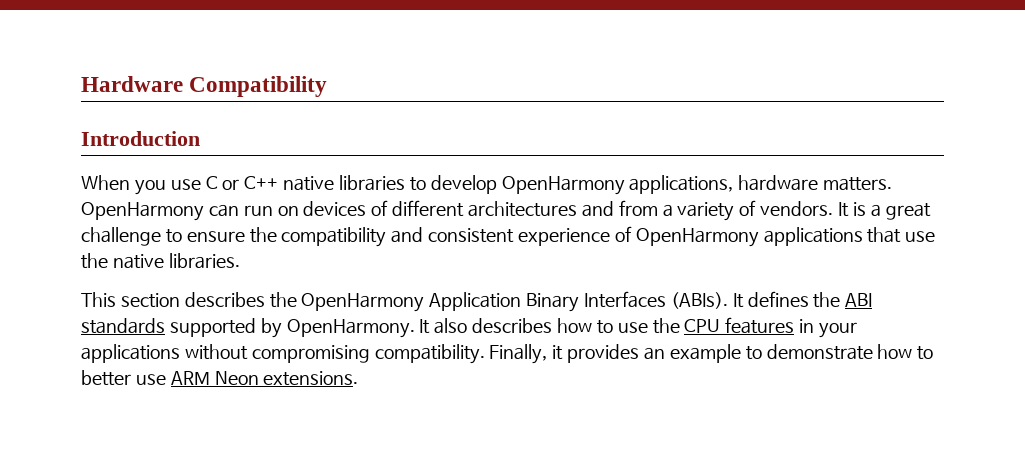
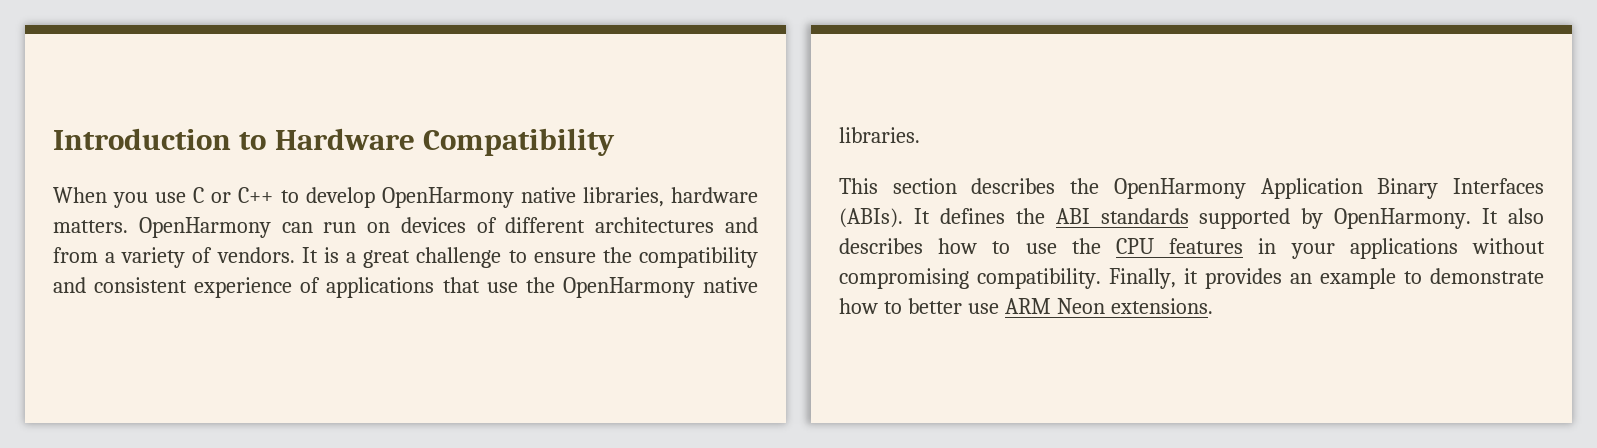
(81, 84) none -> [53,128,267,150] Introduction to
[81,131,200,146] // Introduction -> (616, 142) none
[283,175,406,191] native libraries -> (274, 195) none
[629,175,734,194] applications, -> [520,187,664,207] native libraries,
[635,228,759,247] OpenHarmony -> (321, 285) none
(108, 261) none -> [562,277,695,298] OpenHarmony

